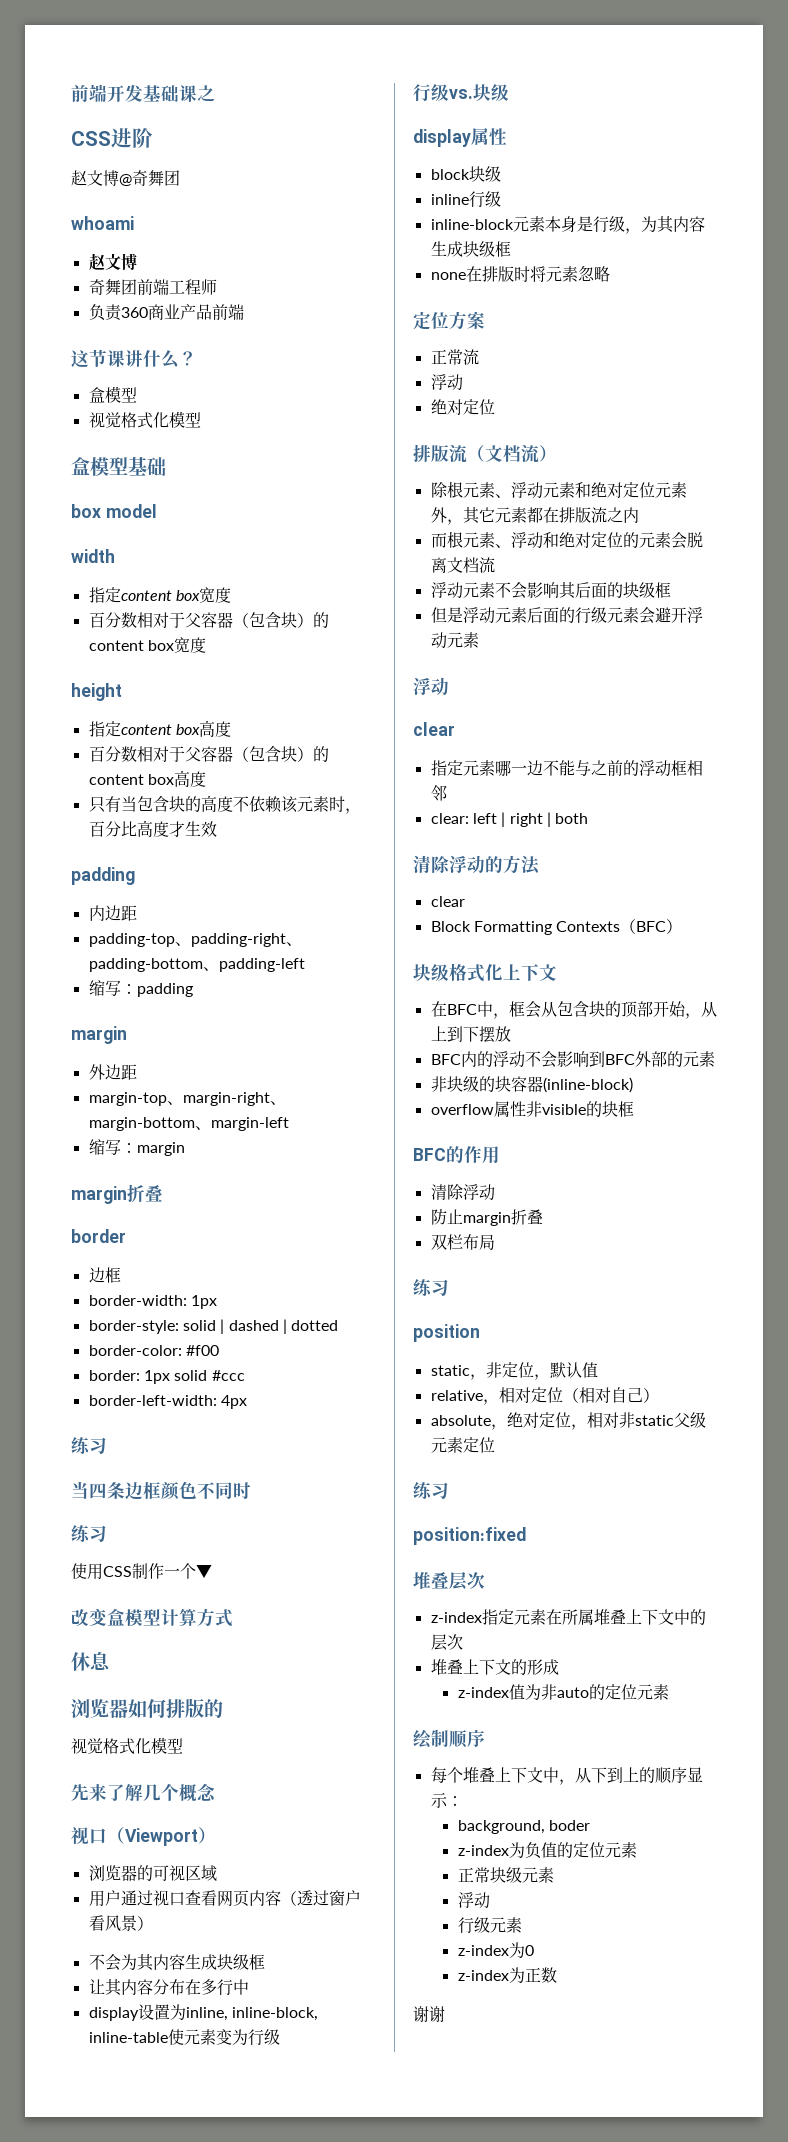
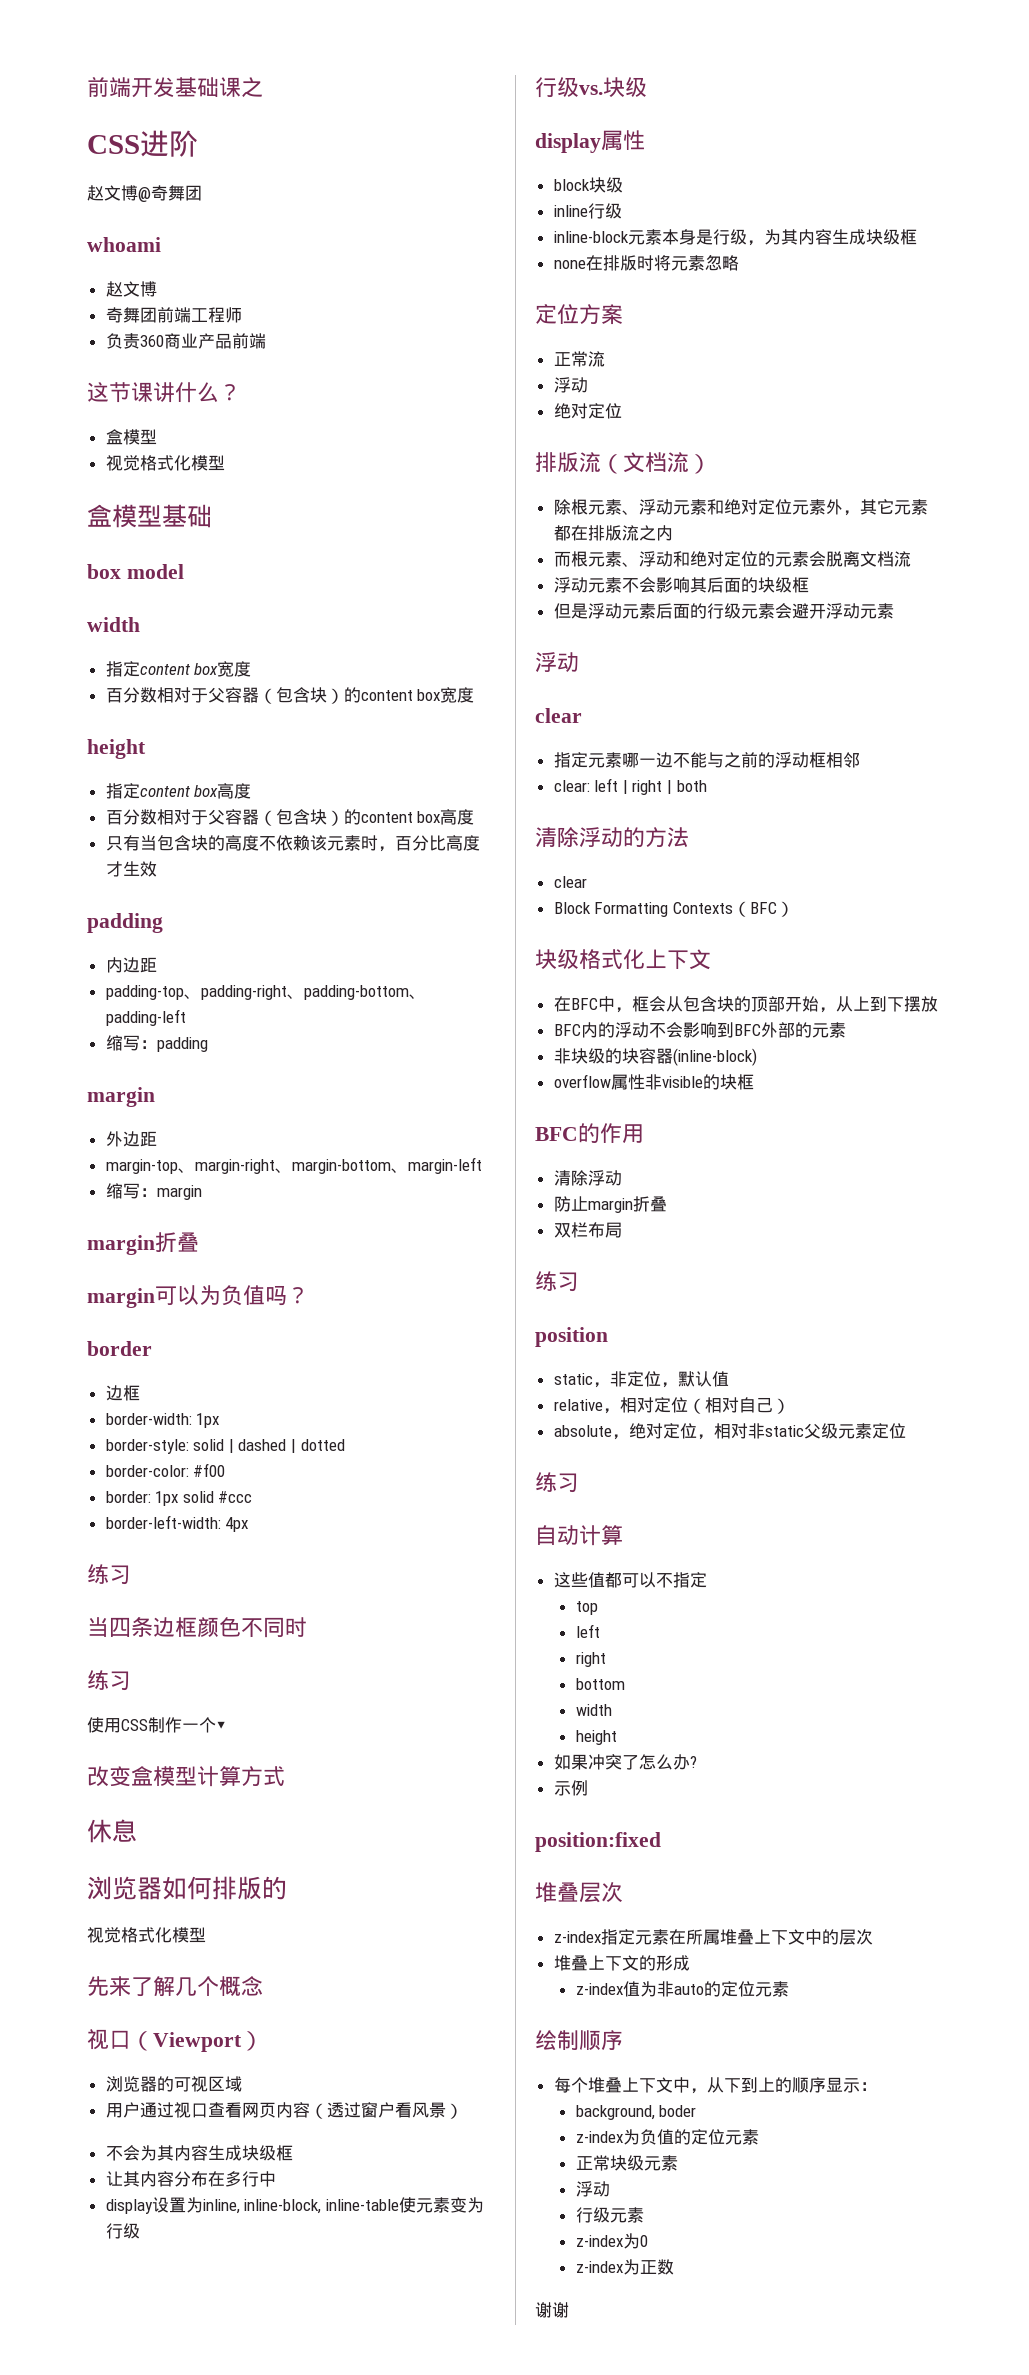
(163, 1193) none -> [87,1285,309,1308] // margin可以为负值吗？
(449, 1490) none -> [535,1525,623,1546] [553,1572,707,1588] [575,1601,598,1615] [575,1624,600,1638] [575,1652,606,1667] [575,1678,625,1690] [575,1704,612,1716] [575,1730,617,1745] [553,1754,697,1770] [553,1780,588,1796] // 自动计算 // 这些值都可以不指定 // top // left // right // bottom // width // height // 如果冲突了怎么办? // 示例

